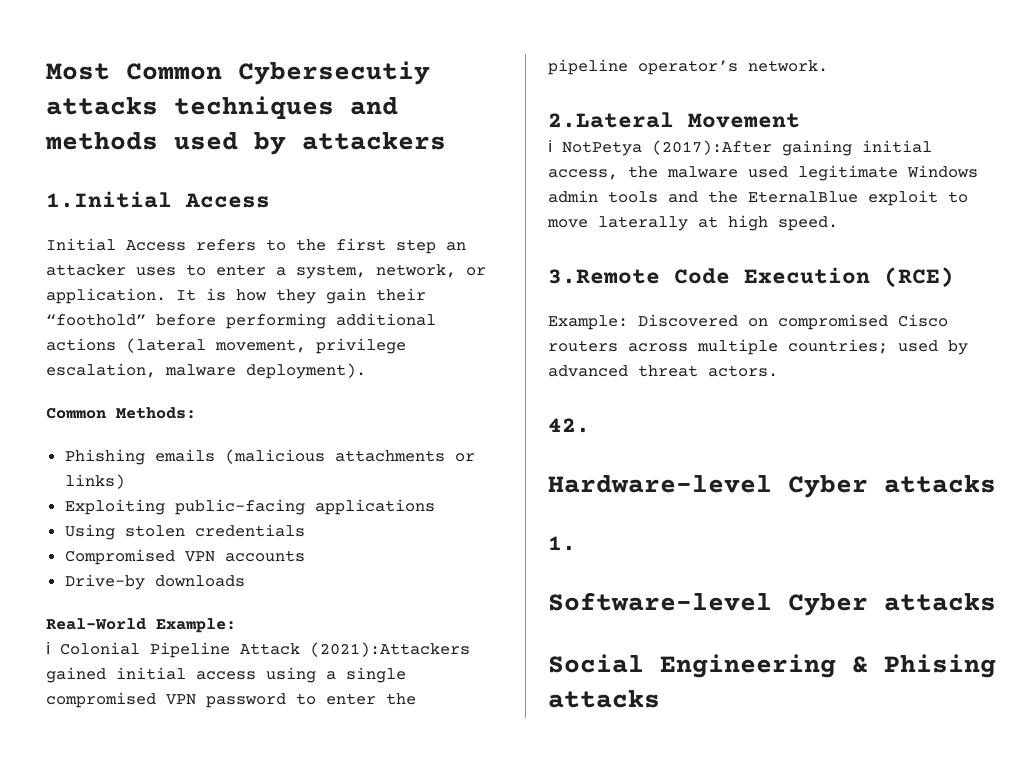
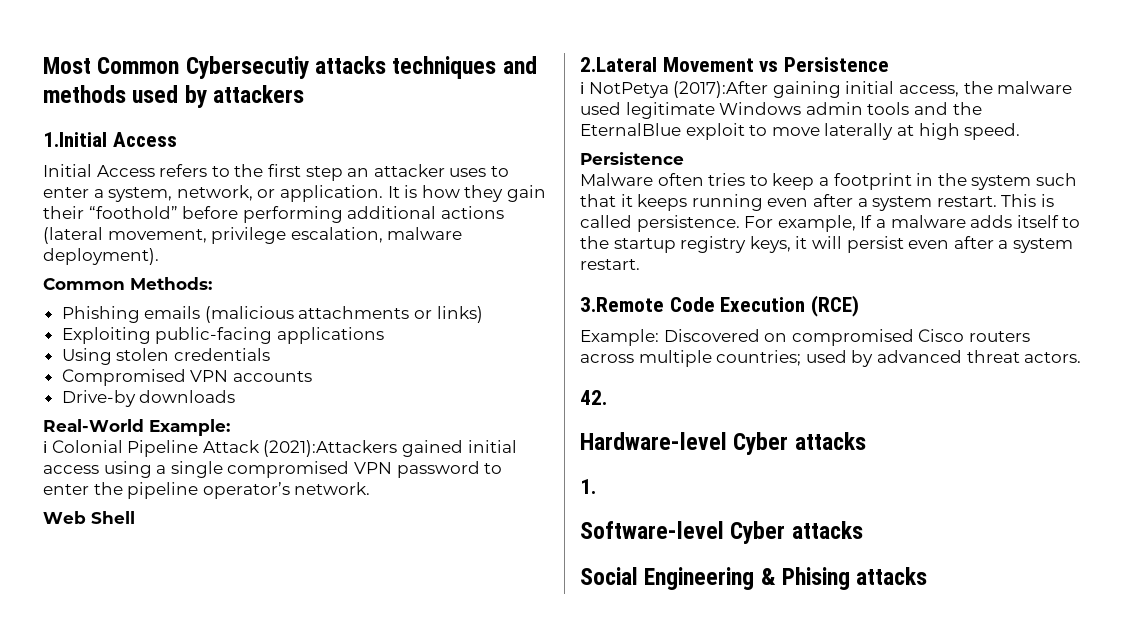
(828, 66) none -> [43,511,135,524] // Web Shell
(800, 120) none -> [759,57,890,72] vs Persistence
(838, 223) none -> [580,152,684,165] [580,173,1077,190] [580,194,1054,211] [580,215,1081,232] [580,236,1073,253] [580,259,640,270] // Persistence // Malware often tries to keep a footprint in the system such that it keeps running even after a system restart. This is called persistence. For example, If a malware adds itself to the startup registry keys, it will persist even after a system restart.

